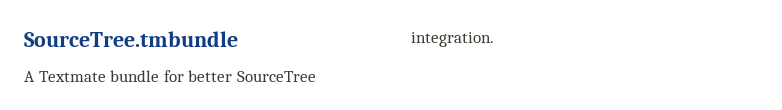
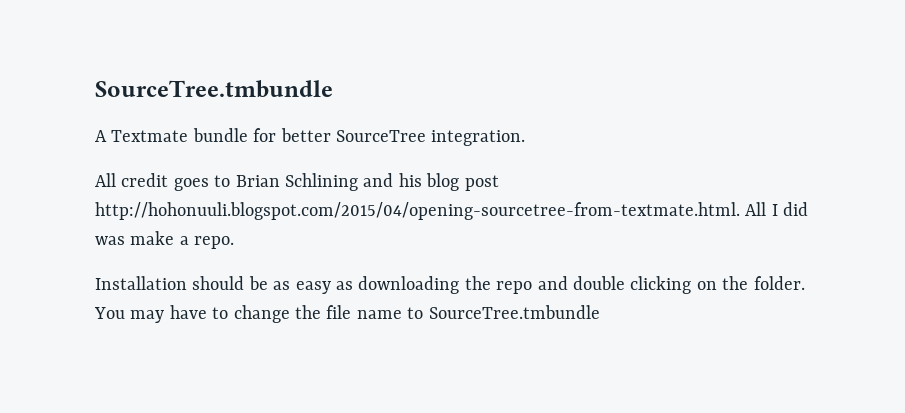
(494, 39) none -> [95,173,499,191] [95,202,809,220] [95,231,235,249] [95,276,805,294] [94,305,600,323] // All credit goes to Brian Schlining and his blog post http://hohonuuli.blogspot.com/2015/04/opening-sourcetree-from-textmate.html. All I did was make a repo. // Installation should be as easy as downloading the repo and double clicking on the folder. You may have to change the file name to SourceTree.tmbundle

